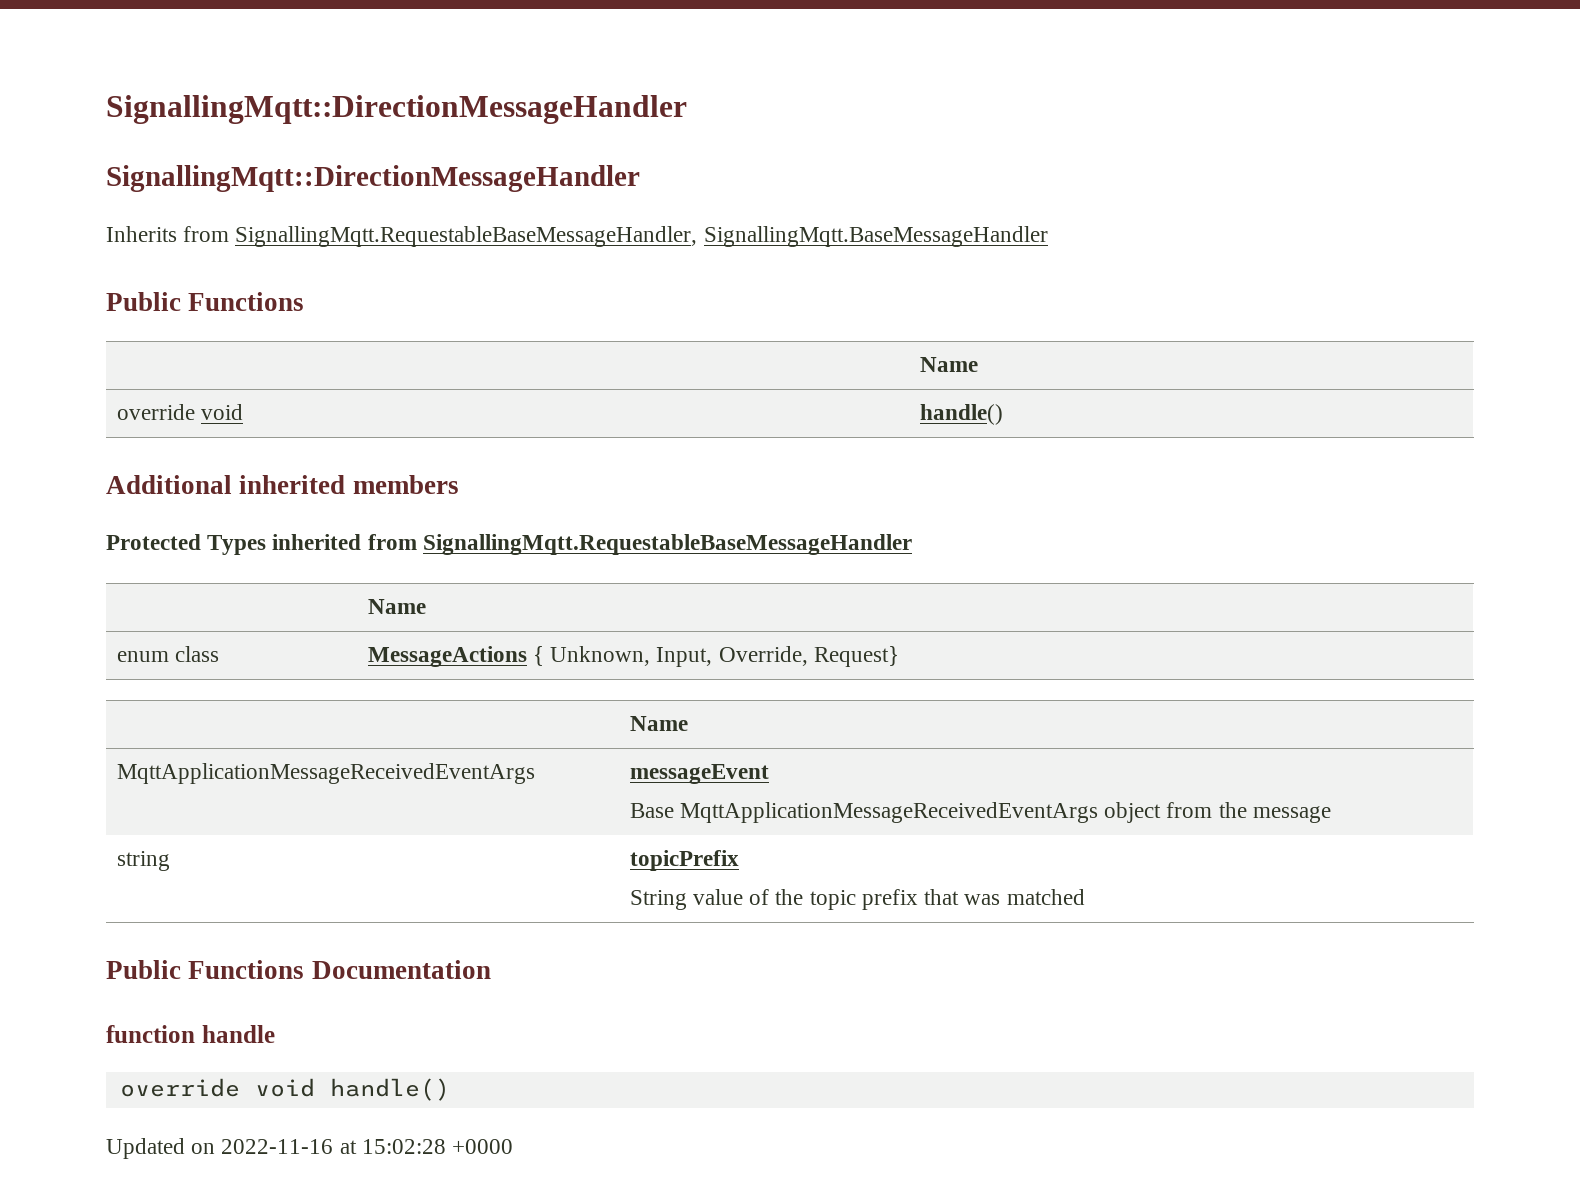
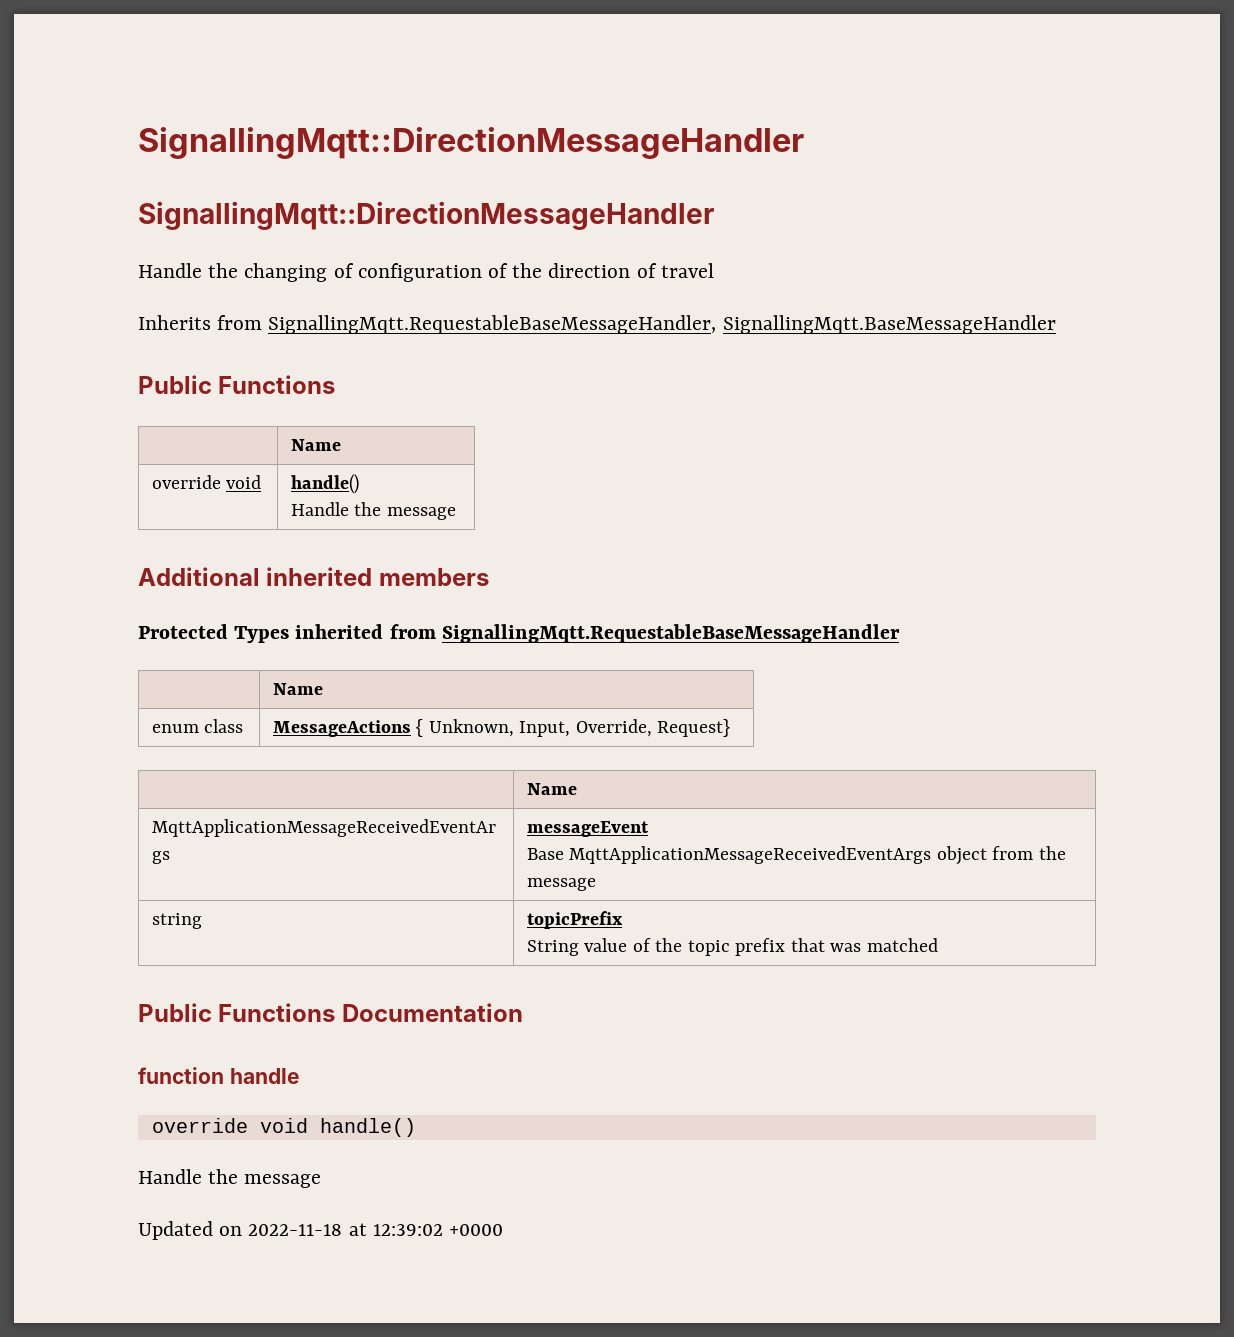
(640, 178) none -> [138,263,714,282] // Handle the changing of configuration of the direction of travel
(1003, 414) none -> [290,502,456,520] // Handle the message
(450, 1089) none -> [138,1169,322,1188] // Handle the message
[221,1139,446,1154] 2022-11-16 at 15:02:28 -> [248,1223,443,1236] 2022-11-18 at 12:39:02

